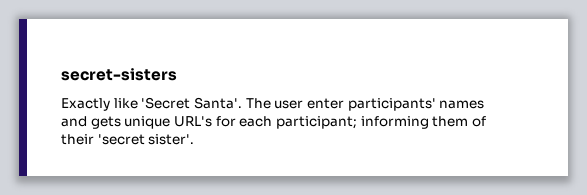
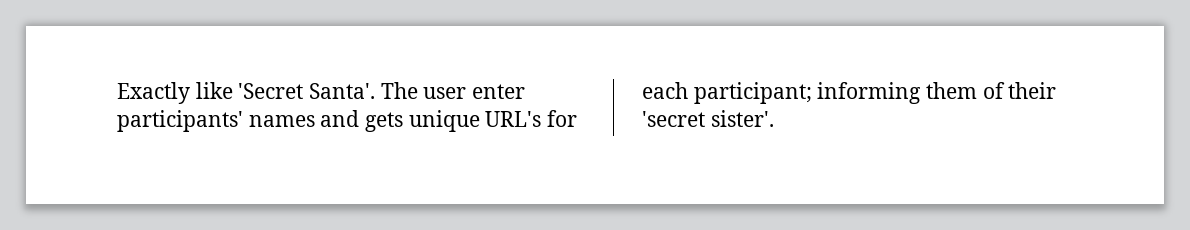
[61,68,177,81] secret-sisters // -> (117, 93) none

